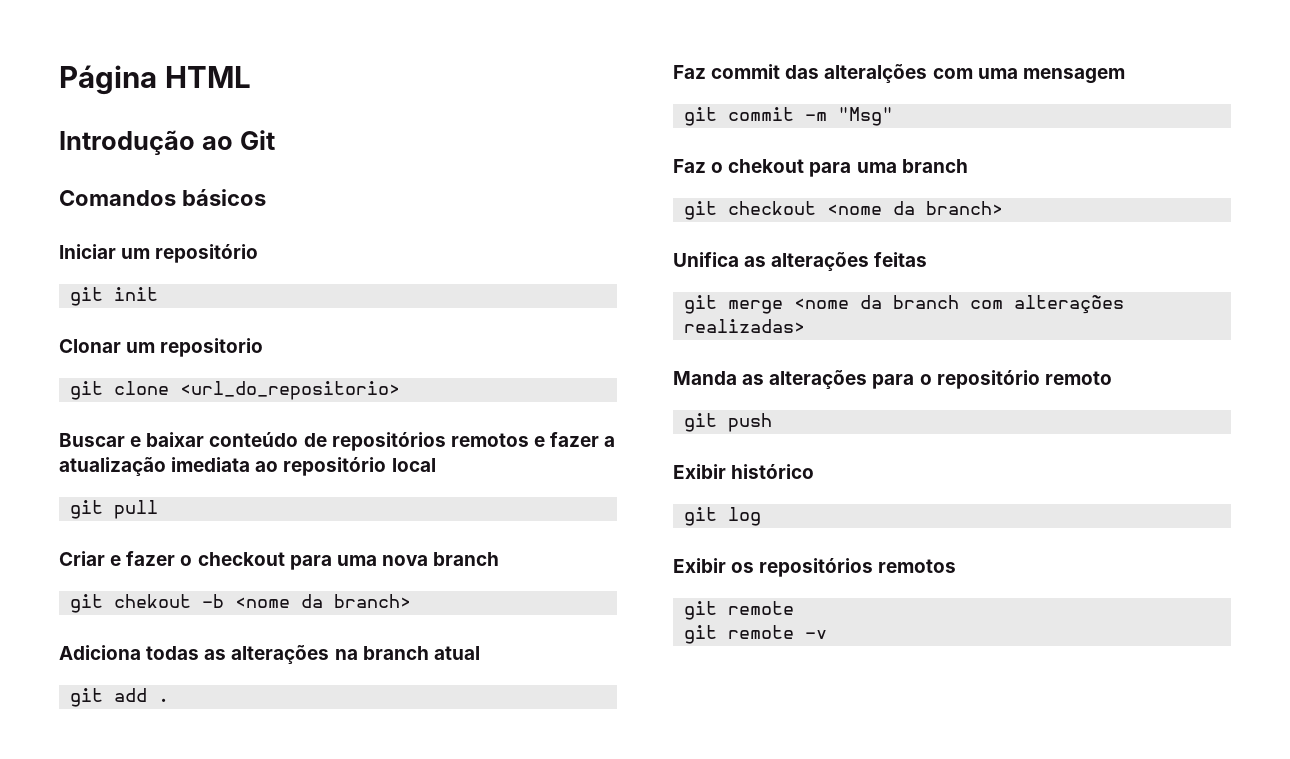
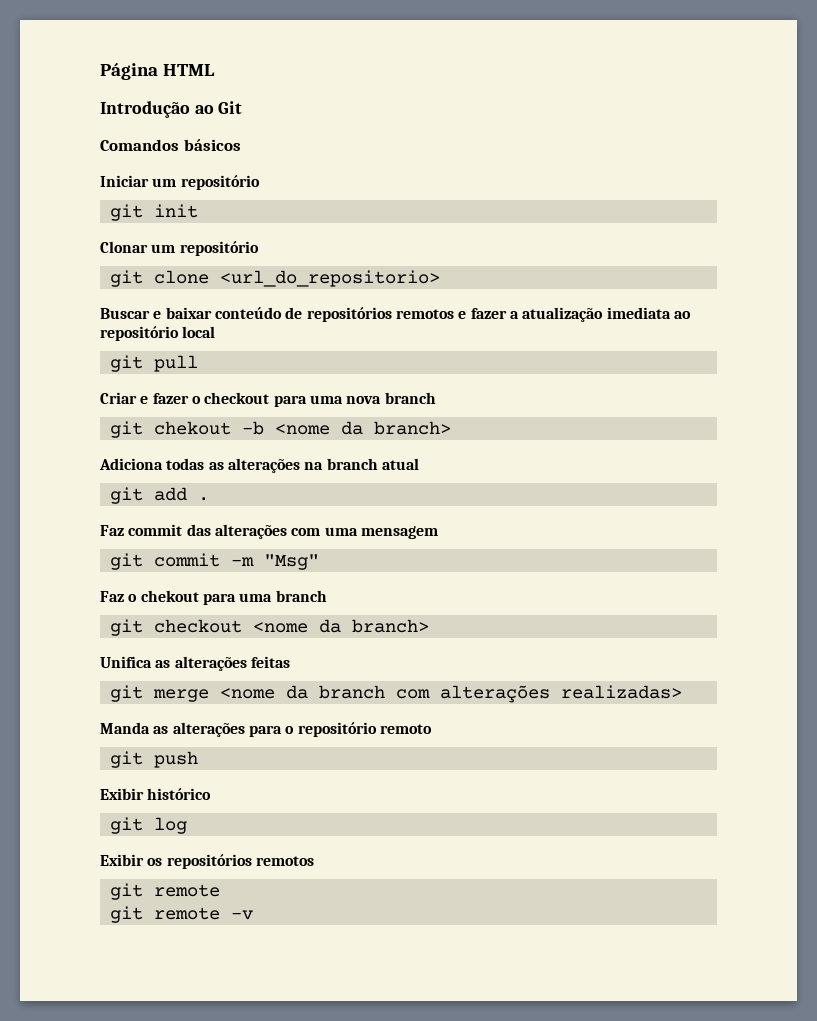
[160,338,264,357] repositorio -> [179,241,259,256] repositório
[824,64,928,83] alteralções -> [214,524,287,539] alterações

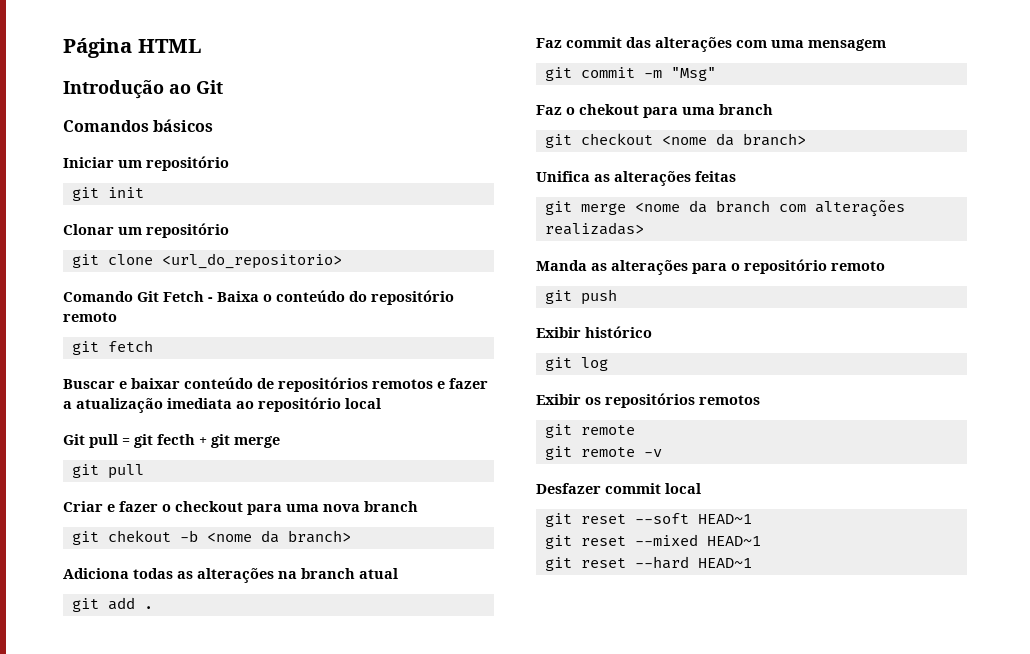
(440, 278) none -> [63,290,454,305] [63,312,117,322] [71,340,153,355] // Comando Git Fetch - Baixa o conteúdo do repositório remoto // git fetch
(216, 332) none -> [63,434,280,448] // Git pull = git fecth + git merge
(253, 915) none -> [536,483,701,494] [544,513,752,527] [544,534,761,549] [544,556,752,571] // Desfazer commit local // git reset --soft HEAD~1 // git reset --mixed HEAD~1 // git reset --hard HEAD~1

